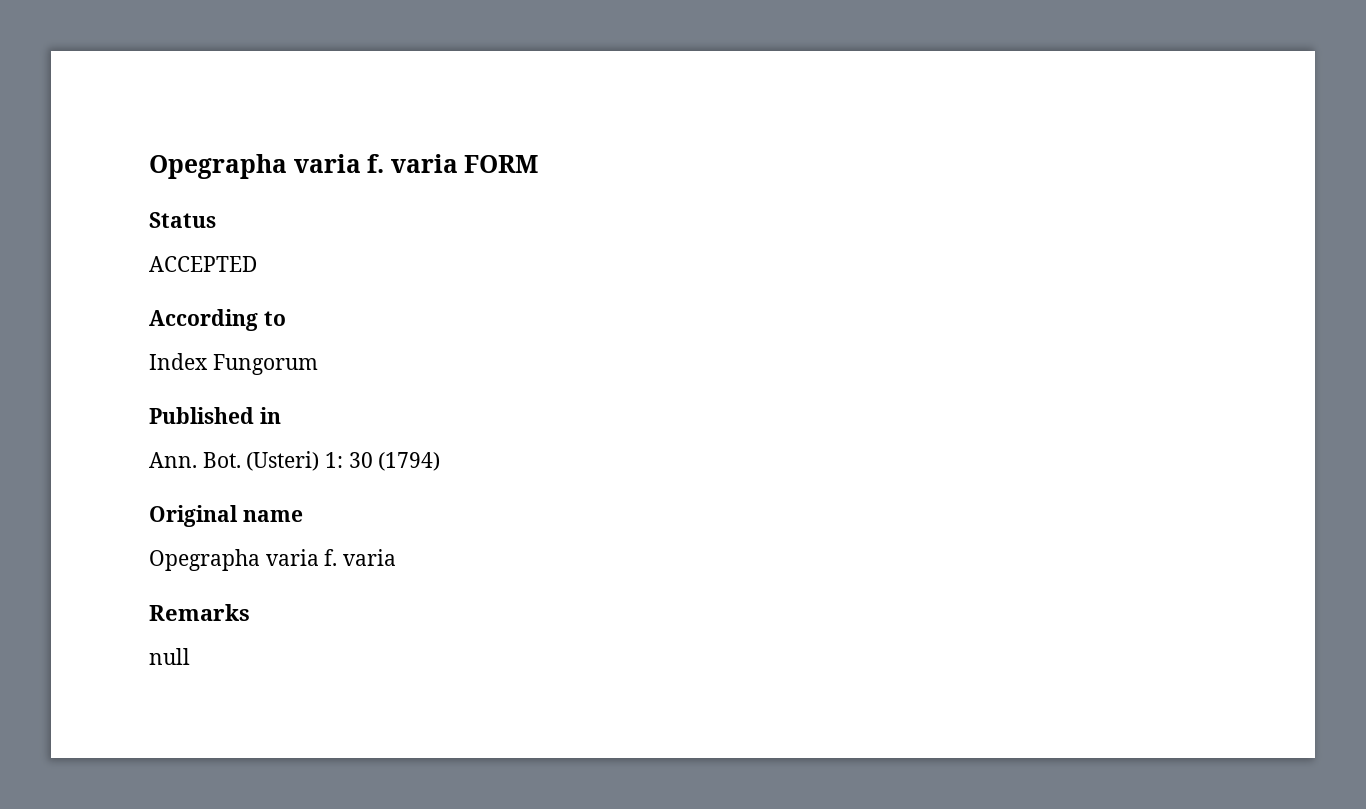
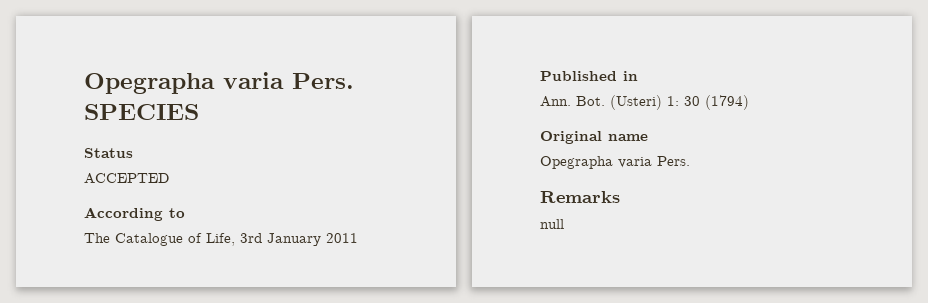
[149,154,539,179] Opegrapha varia f. varia FORM -> [84,72,354,94] [84,104,199,120] Opegrapha varia Pers. SPECIES
[149,353,318,375] Index Fungorum -> [84,233,358,246] The Catalogue of Life, 3rd January 2011
[324,549,397,566] f. varia -> [657,156,690,166] Pers.

